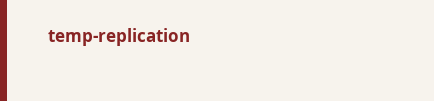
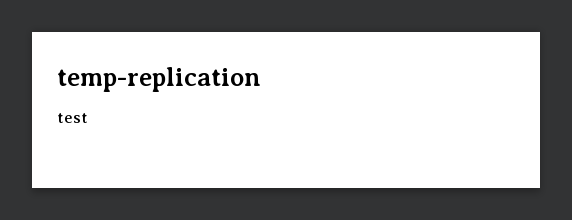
(190, 37) none -> [57,113,88,123] // test

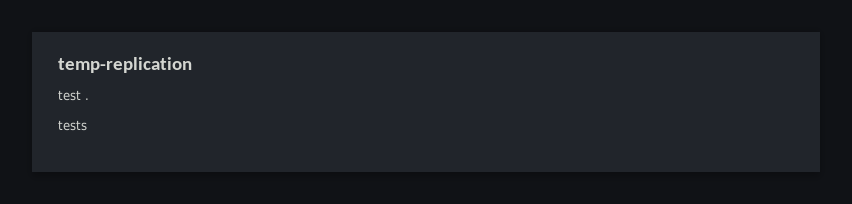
(88, 118) none -> [85,98,89,100] [58,120,87,131] . // tests

